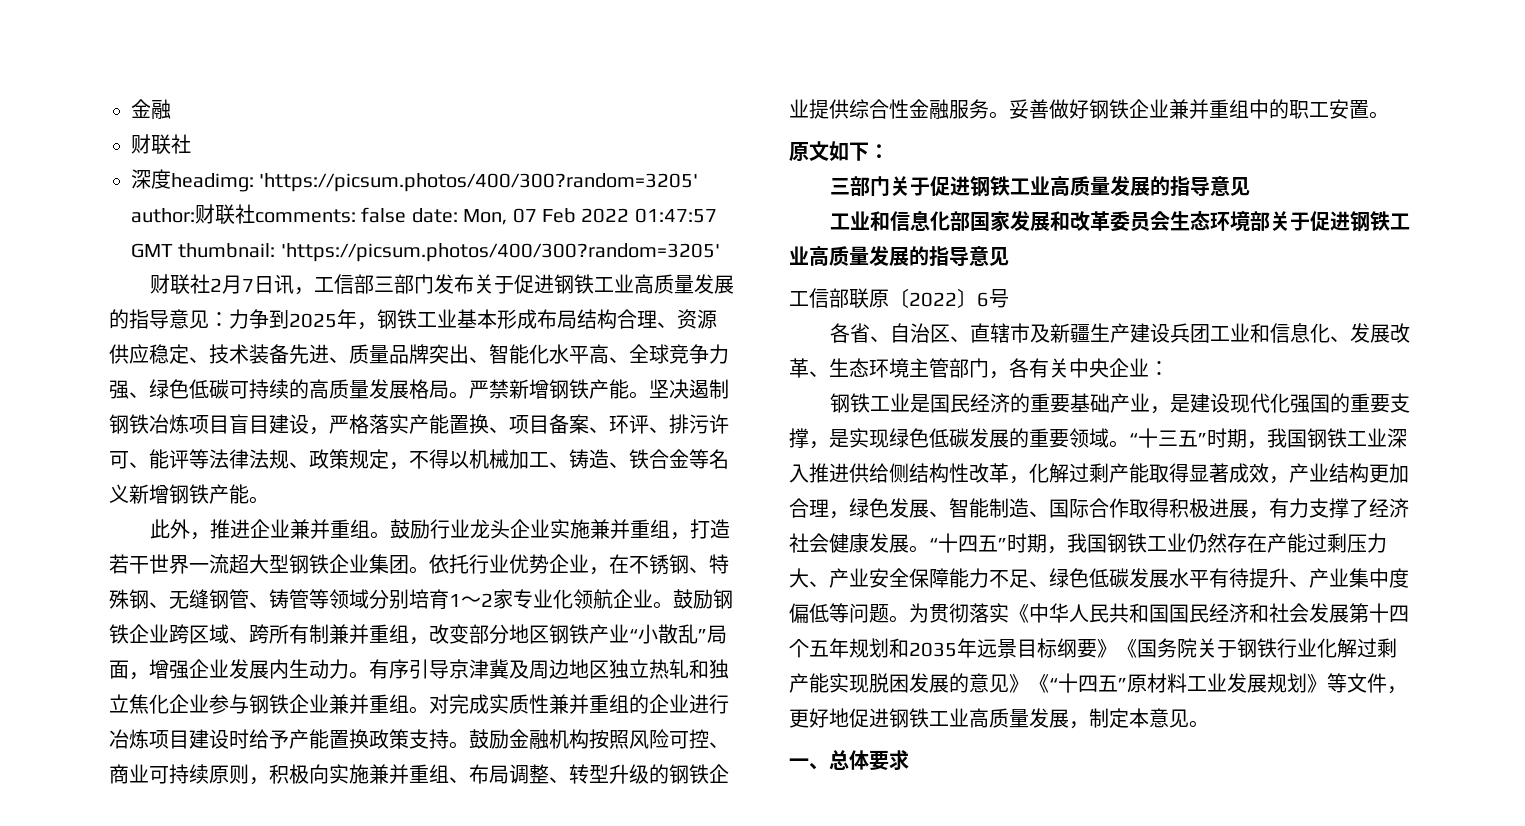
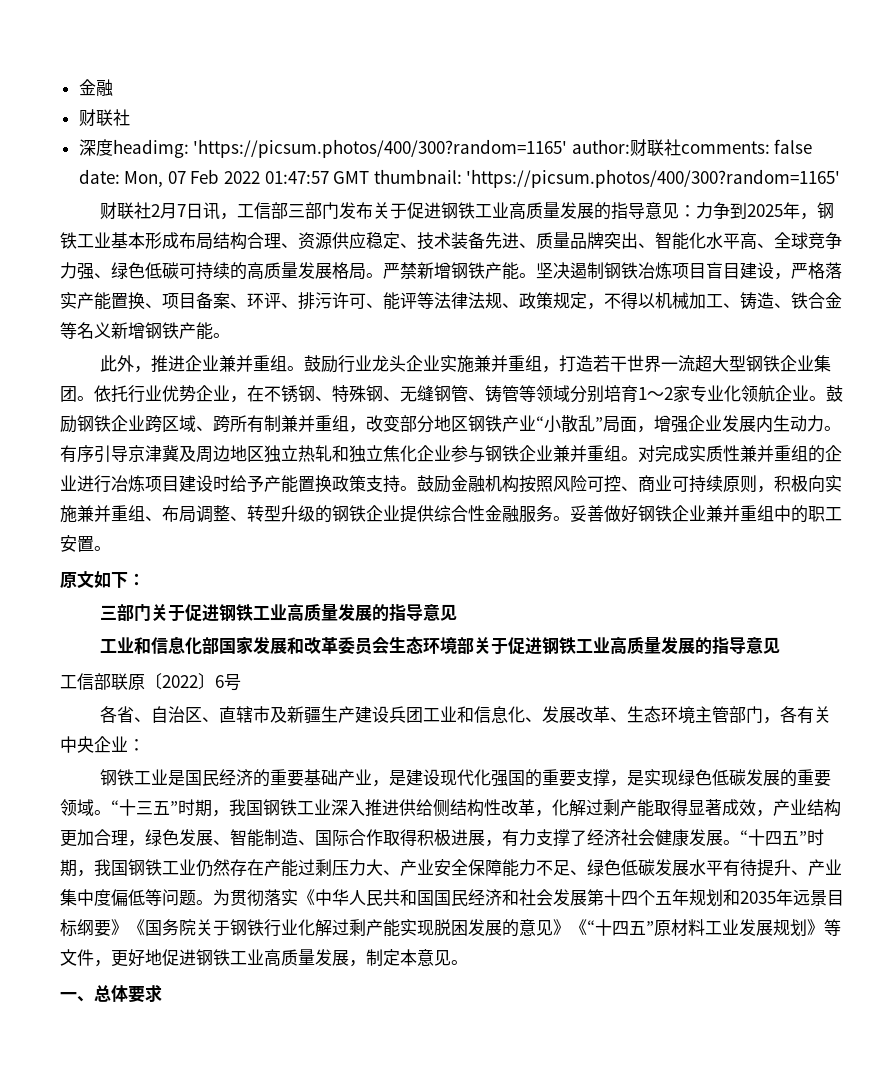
[259,173,699,192] 'https://picsum.photos/400/300?random=3205' -> [193,139,568,158] 'https://picsum.photos/400/300?random=1165'
[280,243,720,262] 'https://picsum.photos/400/300?random=3205' -> [466,169,841,188] 'https://picsum.photos/400/300?random=1165'

